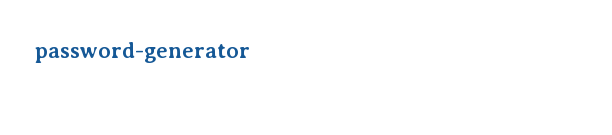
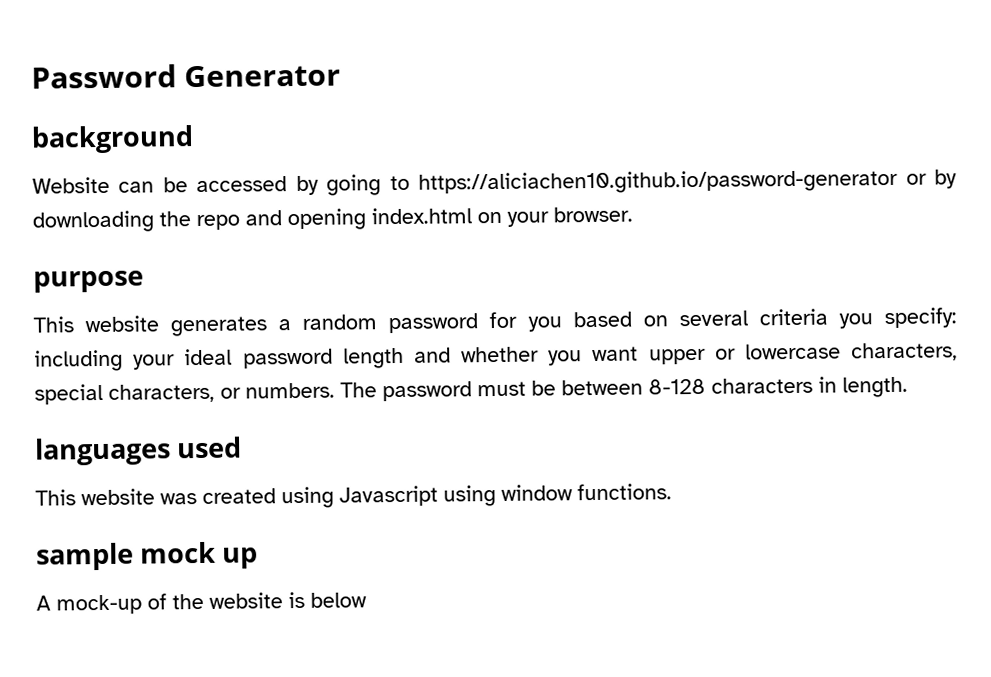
[35,42,250,63] password-generator -> [31,64,341,89] [31,125,194,154] [32,168,957,196] [32,206,633,233] [33,270,144,293] [33,307,958,337] [34,342,958,372] [34,376,908,405] [34,436,243,466] [35,483,672,509] [36,541,259,571] [36,591,367,615] Password Generator // background // Website can be accessed by going to https://aliciachen10.github.io/password-generator or by downloading the repo and opening index.html on your browser. // purpose // This website generates a random password for you based on several criteria you specify: including your ideal password length and whether you want upper or lowercase characters, special characters, or numbers. The password must be between 8-128 characters in length. // languages used // This website was created using Javascript using window functions. // sample mock up // A mock-up of the website is below

